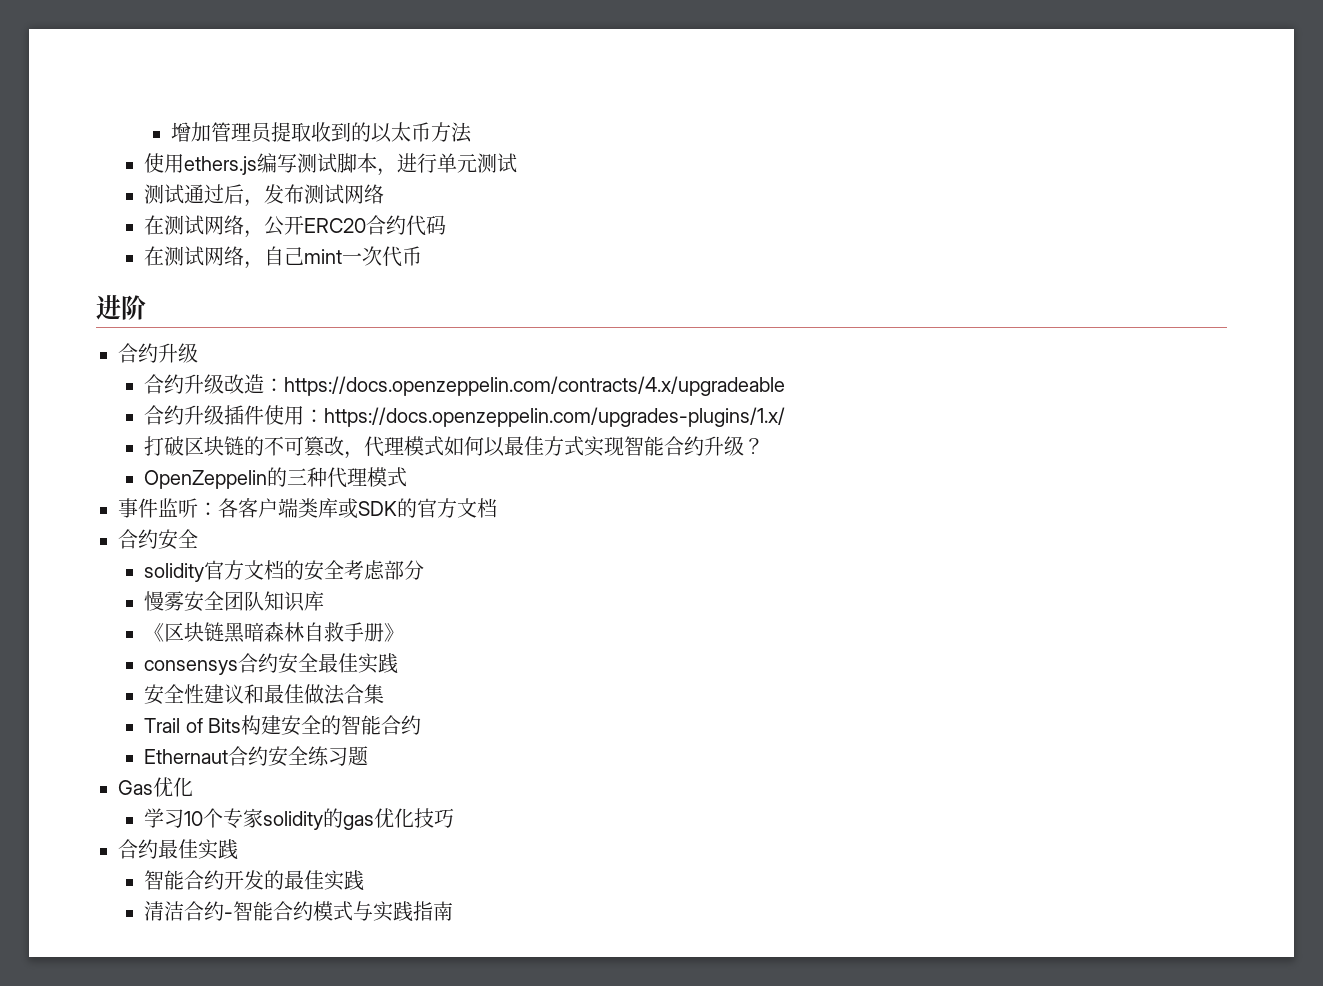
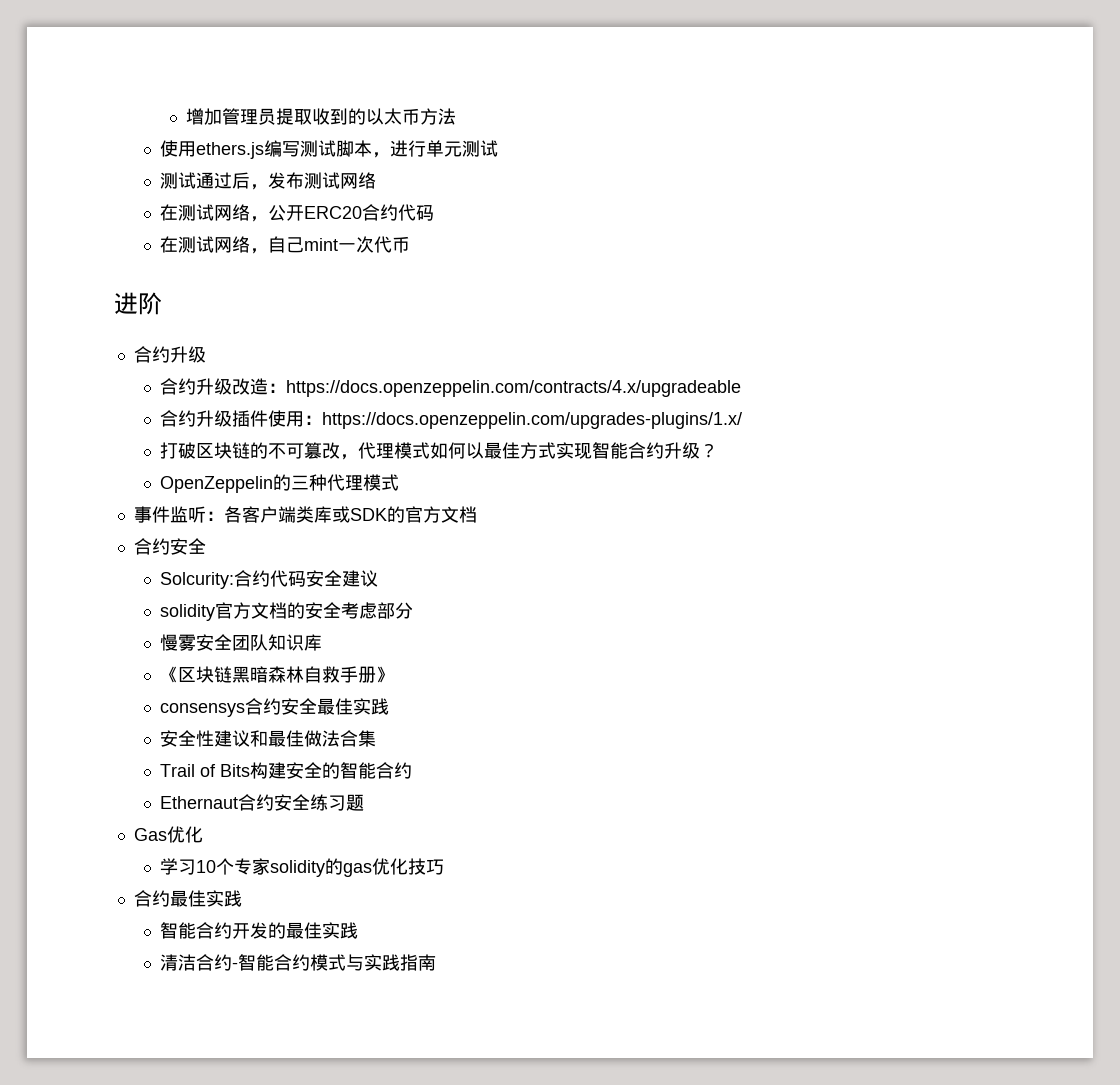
(198, 538) none -> [159,570,378,589] // Solcurity:合约代码安全建议

